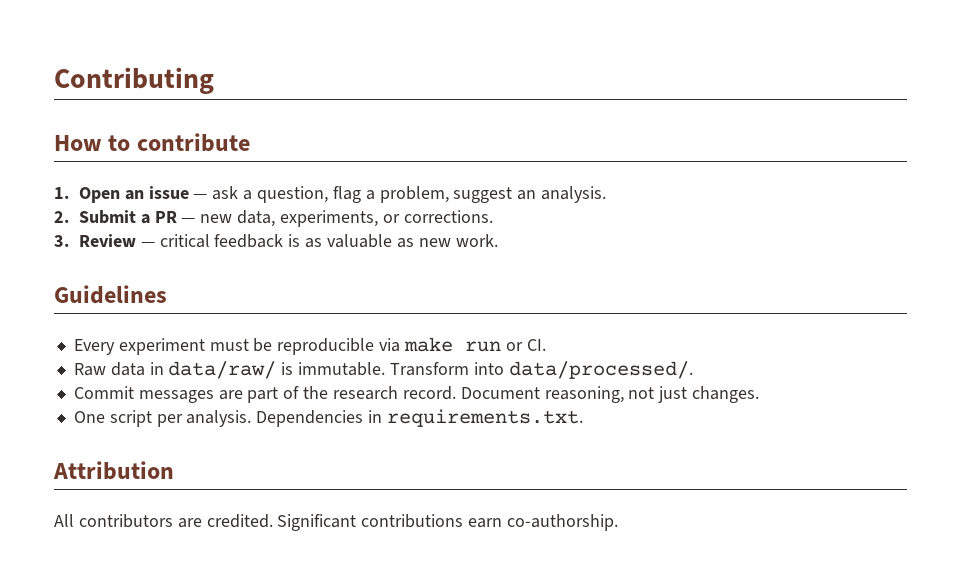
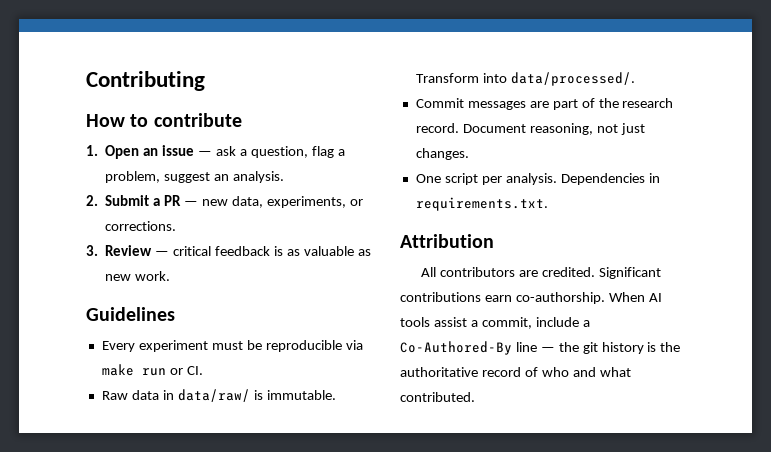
(619, 522) none -> [608,292,662,302] [400,317,590,329] [400,341,681,355] [400,367,631,377] [400,392,475,402] When AI tools assist a commit, include a Co-Authored-By line — the git history is the authoritative record of who and what contributed.

